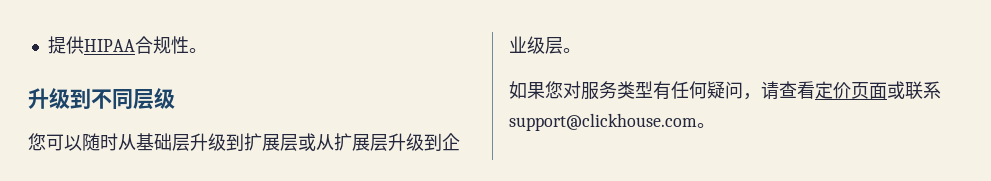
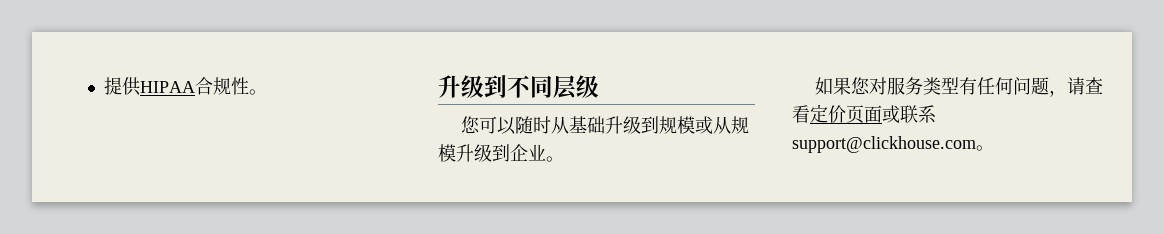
[172,133,388,151] 层升级到扩展层或从扩展层 -> [605,116,750,134] [438,144,456,162] 升级到规模或从规模
[527,36,563,54] 级层 -> (546, 152) none
[707,81,743,99] 疑问 -> [1013,77,1050,95] 问题

